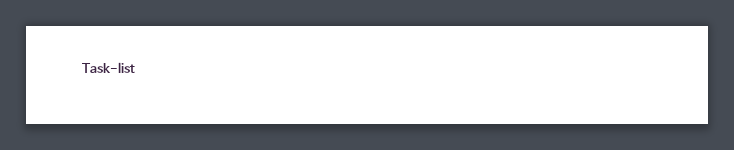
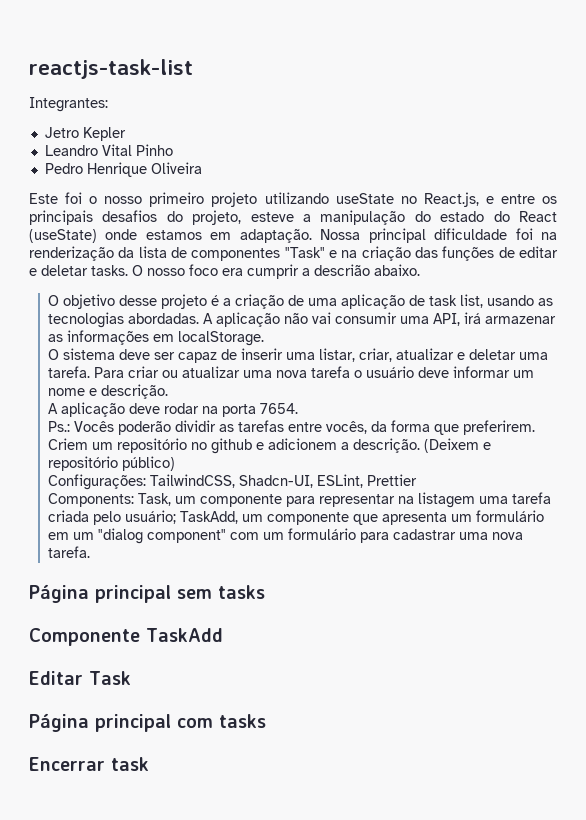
[82,62,135,73] Task-list -> [29,59,193,79] [29,97,108,112] [44,127,126,141] [44,144,173,156] [44,162,202,177] [29,192,557,207] [29,210,557,225] [29,228,558,243] [29,246,558,261] [29,264,420,279] [47,294,553,309] [47,312,556,328] [47,330,264,346] [47,348,548,363] [47,366,534,378] [47,384,168,399] [47,402,298,417] [47,420,535,435] [47,438,491,454] [47,456,175,471] [47,474,417,490] [47,492,551,508] [47,510,544,525] [47,528,523,544] [47,546,90,558] [29,584,265,603] [29,628,223,646] [29,671,131,685] [29,713,266,732] [29,757,149,771] reactjs-task-list // Integrantes: // Jetro Kepler // Leandro Vital Pinho // Pedro Henrique Oliveira // Este foi o nosso primeiro projeto utilizando useState no React.js, e entre os principais desafios do projeto, esteve a manipulação do estado do React (useState) onde estamos em adaptação. Nossa principal dificuldade foi na renderização da lista de componentes "Task" e na criação das funções de editar e deletar tasks. O nosso foco era cumprir a descrião abaixo. // O objetivo desse projeto é a criação de uma aplicação de task list, usando as tecnologias abordadas. A aplicação não vai consumir uma API, irá armazenar as informações em localStorage. // O sistema deve ser capaz de inserir uma listar, criar, atualizar e deletar uma tarefa. Para criar ou atualizar uma nova tarefa o usuário deve informar um nome e descrição. // A aplicação deve rodar na porta 7654. // Ps.: Vocês poderão dividir as tarefas entre vocês, da forma que preferirem. Criem um repositório no github e adicionem a descrição. (Deixem e repositório público) // Configurações: TailwindCSS, Shadcn-UI, ESLint, Prettier // Components: Task, um componente para representar na listagem uma tarefa criada pelo usuário; TaskAdd, um componente que apresenta um formulário em um "dialog component" com um formulário para cadastrar uma nova tarefa. // Página principal sem tasks // Componente TaskAdd // Editar Task // Página principal com tasks // Encerrar task

